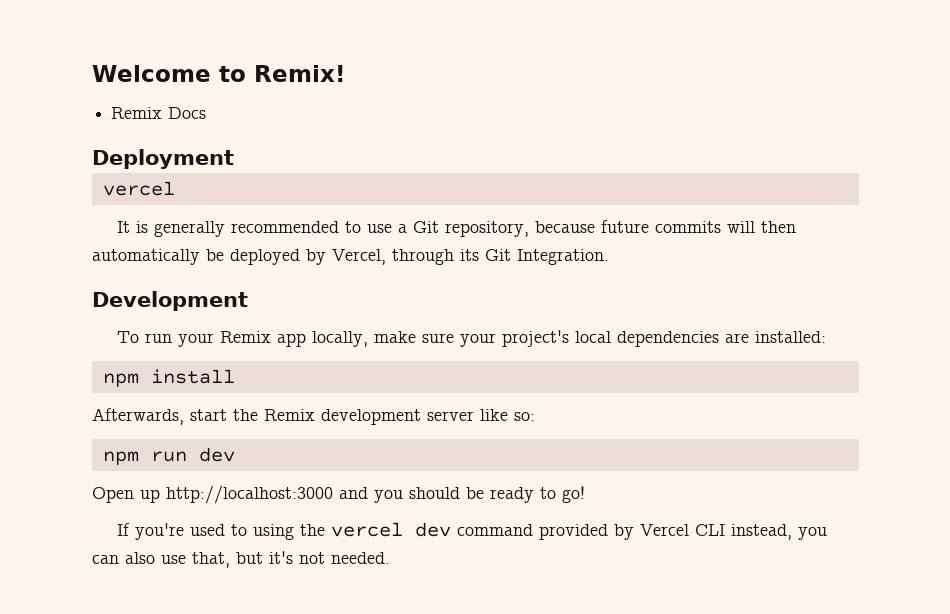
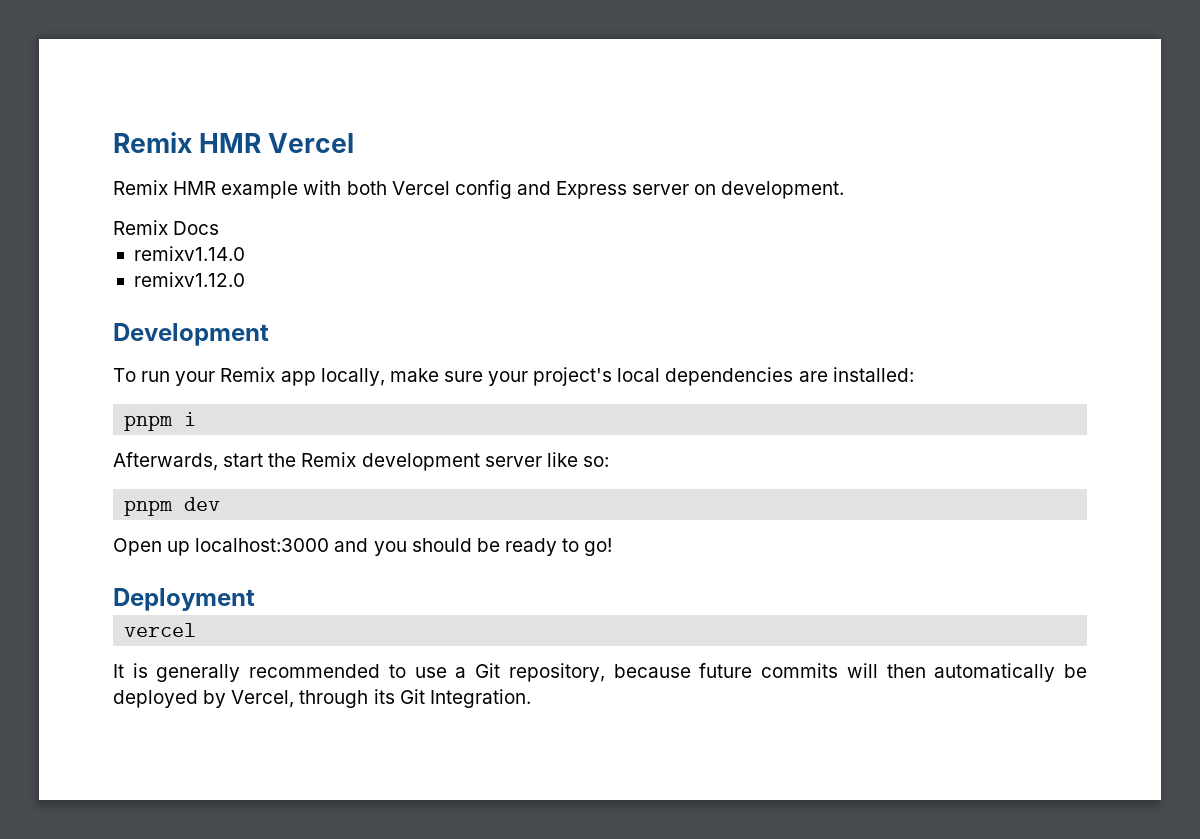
[92,65,345,82] [111,107,207,119] Welcome to Remix! // Remix Docs -> [113,132,355,153] [113,180,845,199] [113,220,220,235] [133,246,245,261] [133,272,245,287] [113,323,269,346] [113,367,914,386] [124,412,197,431] [113,452,609,471] [124,497,221,516] [113,538,613,556] Remix HMR Vercel // Remix HMR example with both Vercel config and Express server on development. // Remix Docs // remixv1.14.0 // remixv1.12.0 // Development // To run your Remix app locally, make sure your project's local dependencies are installed: // pnpm i // Afterwards, start the Remix development server like so: // pnpm dev // Open up localhost:3000 and you should be ready to go!
[92,291,248,311] [116,330,826,347] [102,369,235,387] [92,408,535,425] [102,447,235,465] [92,485,585,504] [116,522,827,540] [92,551,390,568] // Development // To run your Remix app locally, make sure your project's local dependencies are installed: // npm install // Afterwards, start the Remix development server like so: // npm run dev // Open up http://localhost:3000 and you should be ready to go! // If you're used to using the vercel dev command provided by Vercel CLI instead, you can also use that, but it's not needed. -> (531, 698) none

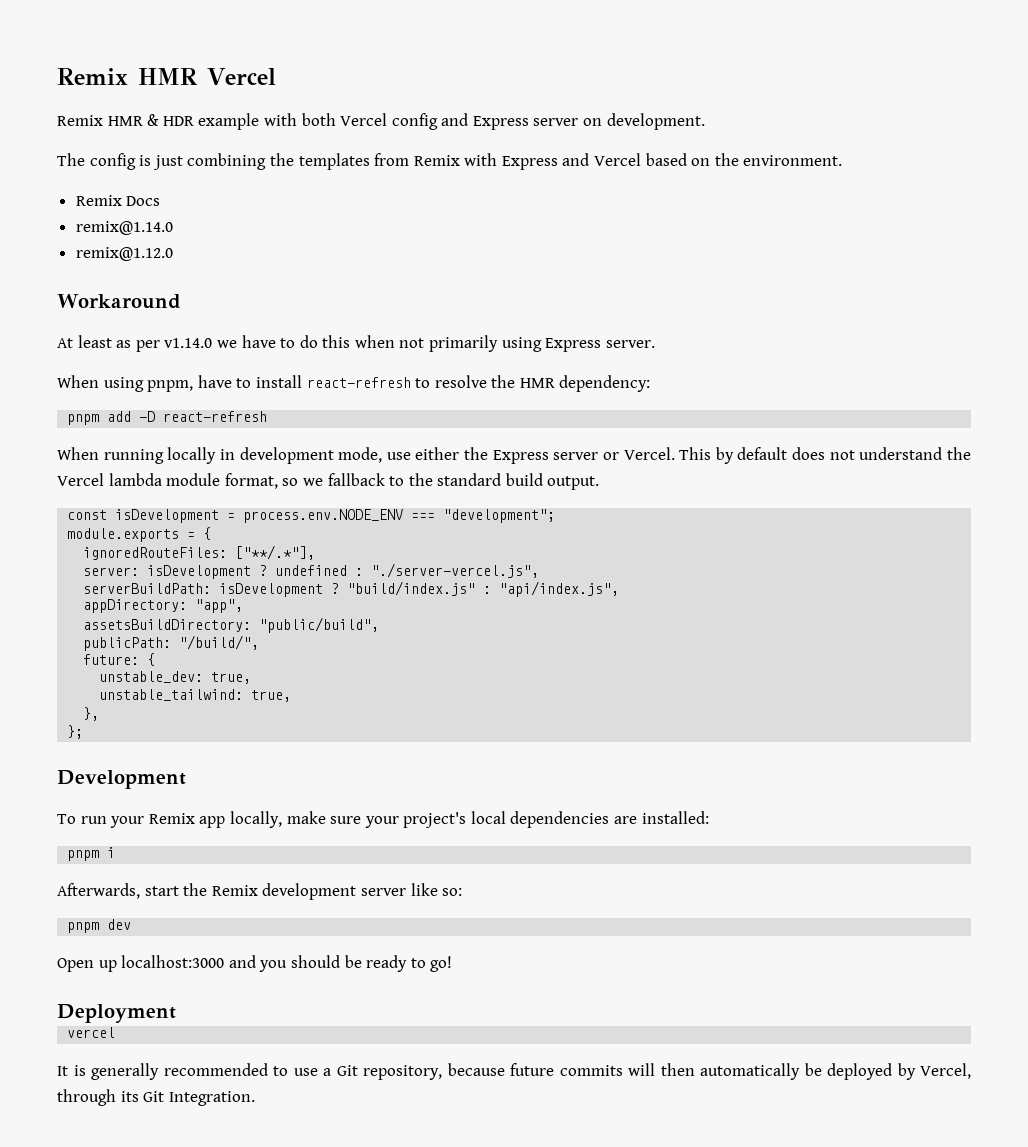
(217, 188) none -> [147,114,194,126] & HDR
[113,220,220,235] [133,246,245,261] [133,272,245,287] Remix Docs // remixv1.14.0 // remixv1.12.0 -> [57,153,843,170] [75,195,161,206] [75,221,173,235] [75,247,173,261] [57,294,181,309] [57,335,655,352] [57,375,651,392] [67,411,268,425] [57,447,972,464] [57,473,600,490] [67,509,556,523] [67,527,212,542] [83,545,316,560] [83,563,540,579] [83,581,620,597] [83,599,244,613] [83,617,380,633] [83,635,260,651] [83,653,156,666] [99,671,252,684] [99,689,292,702] [83,707,100,721] [67,725,84,739] The config is just combining the templates from Remix with Express and Vercel based on the environment. // Remix Docs // remix@1.14.0 // remix@1.12.0 // Workaround // At least as per v1.14.0 we have to do this when not primarily using Express server. // When using pnpm, have to install react-refresh to resolve the HMR dependency: // pnpm add -D react-refresh // When running locally in development mode, use either the Express server or Vercel. This by default does not understand the Vercel lambda module format, so we fallback to the standard build output. // const isDevelopment = process.env.NODE_ENV === "development"; // module.exports = { // ignoredRouteFiles: ["**/.*"], // server: isDevelopment ? undefined : "./server-vercel.js", // serverBuildPath: isDevelopment ? "build/index.js" : "api/index.js", // appDirectory: "app", // assetsBuildDirectory: "public/build", // publicPath: "/build/", // future: { // unstable_dev: true, // unstable_tailwind: true, // }, // };

